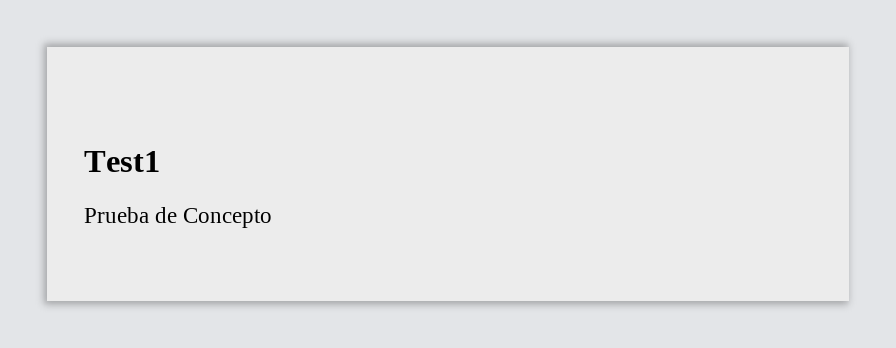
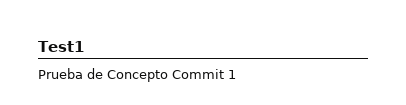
(273, 218) none -> [172,69,236,79] Commit 1

